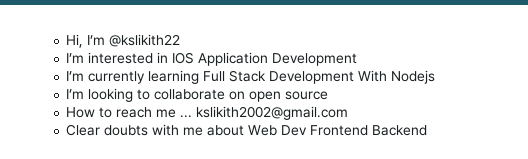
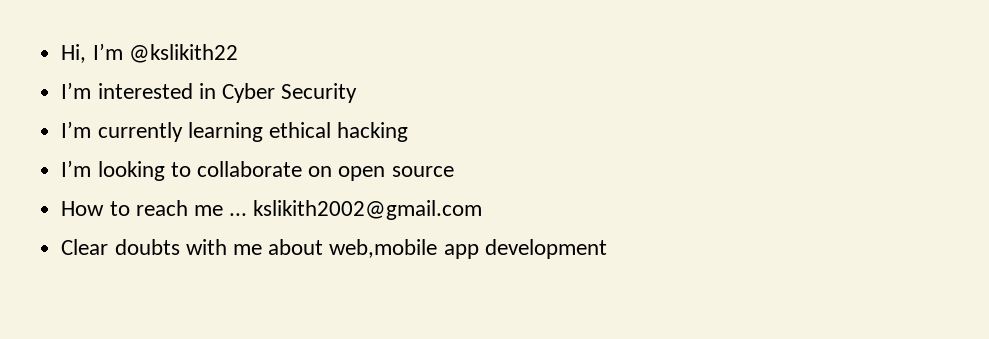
[172,52,358,66] IOS Application Development -> [221,83,358,103] Cyber Security
[203,70,436,84] Full Stack Development With Nodejs -> [268,122,409,142] ethical hacking
[248,125,428,136] Web Dev Frontend Backend -> [329,239,607,259] web,mobile app development

